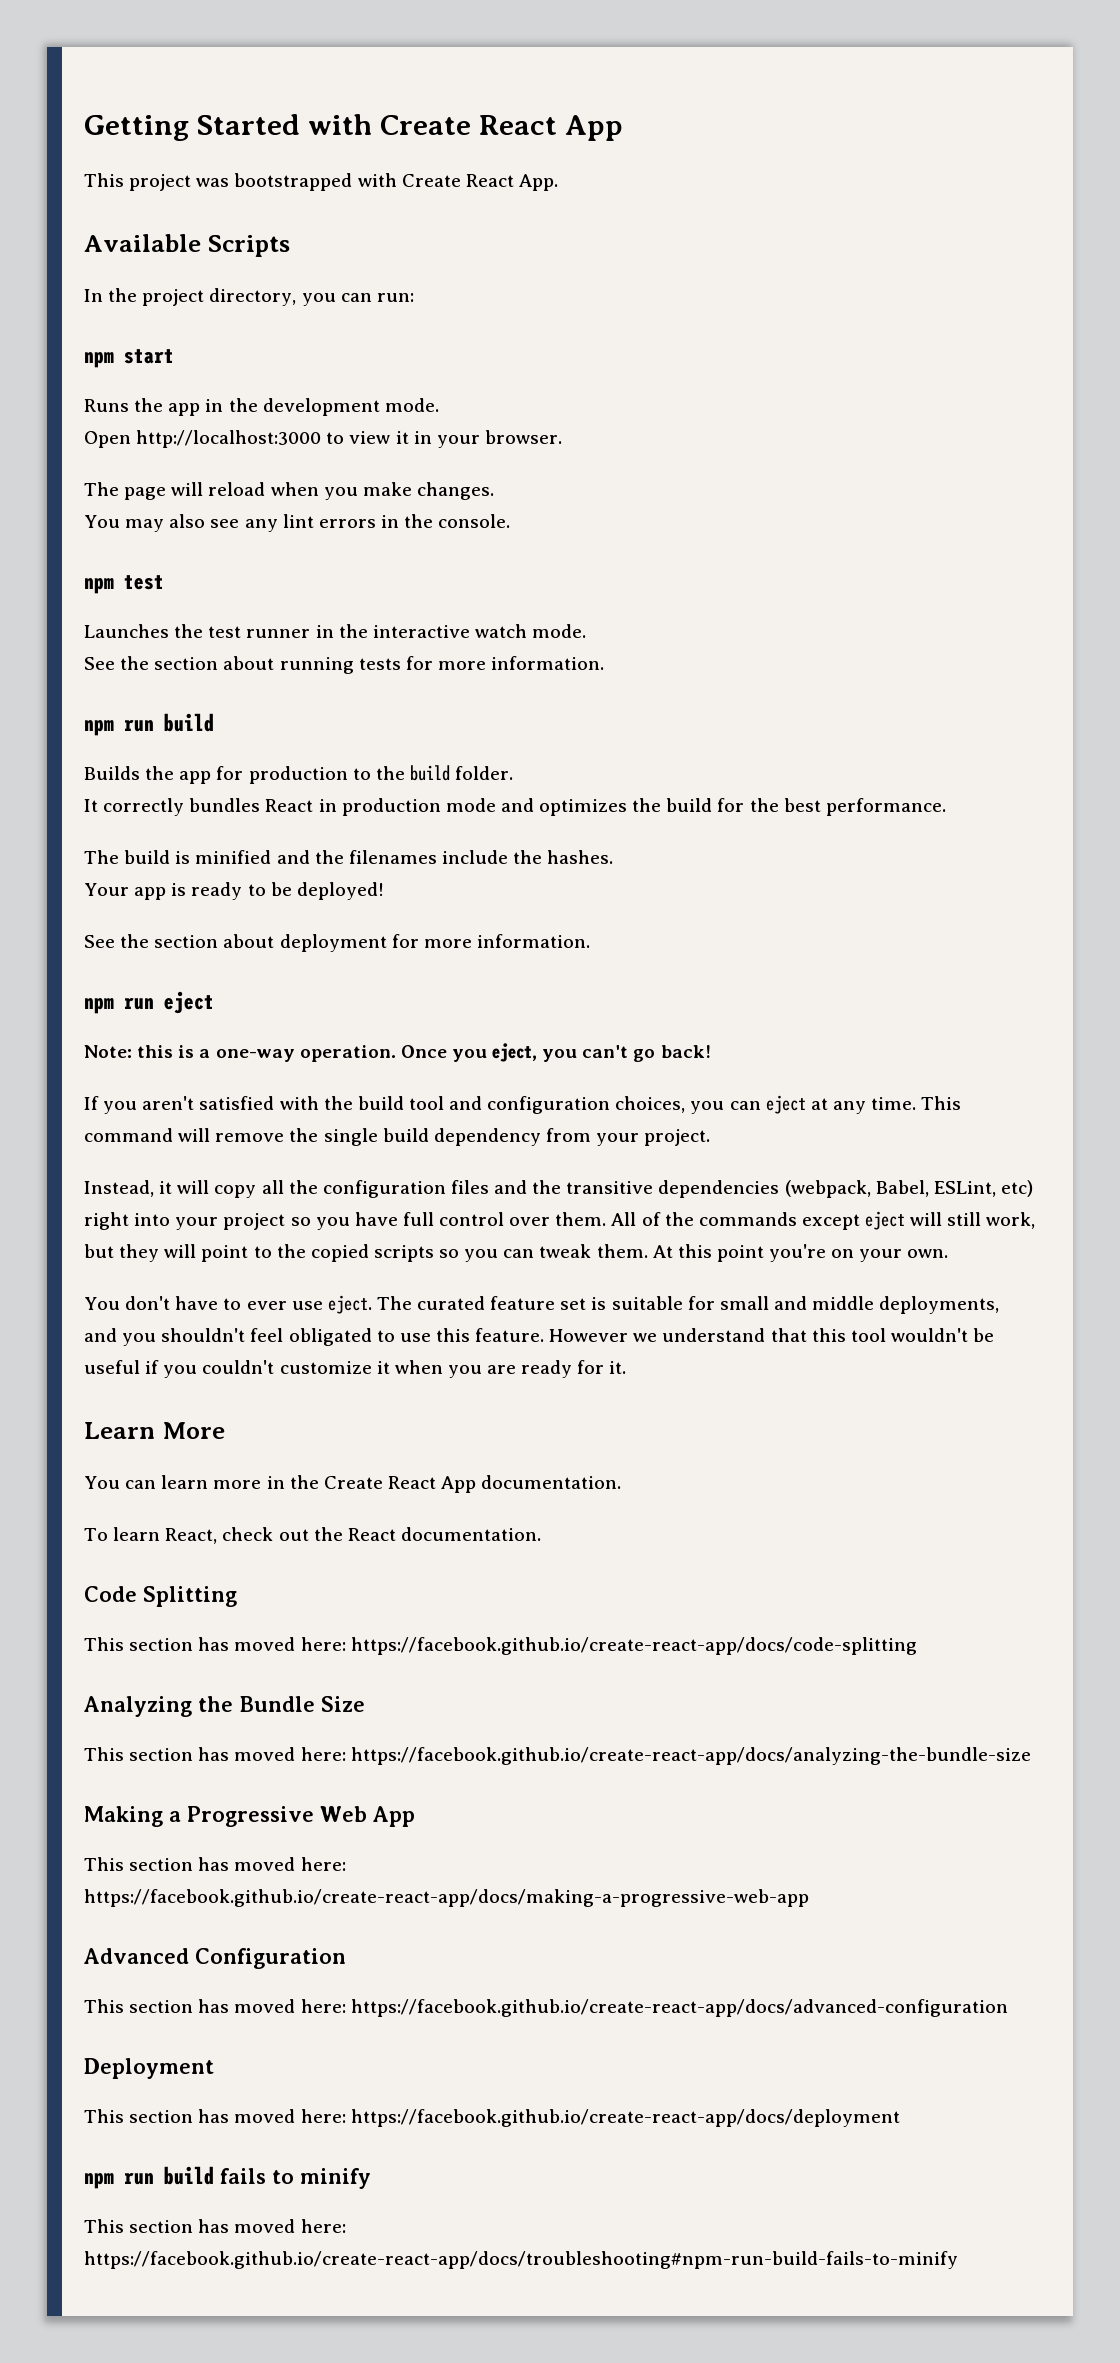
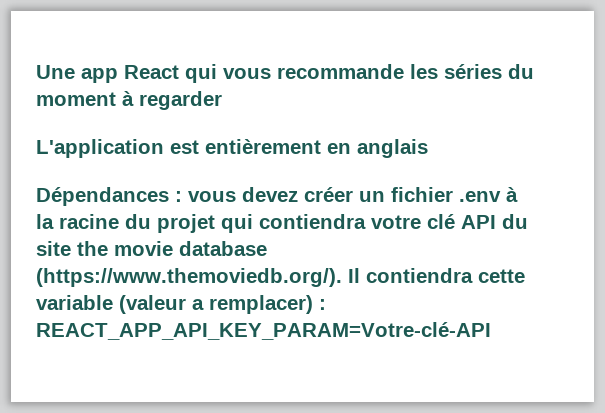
[84,114,623,141] [84,173,558,191] [84,234,290,257] [84,288,414,306] [84,349,174,368] [84,398,439,416] [84,430,562,448] [84,482,494,500] [84,514,511,532] [84,575,164,594] [84,624,587,638] [84,656,605,674] [84,713,214,736] [84,765,514,784] [84,798,946,816] [84,850,614,864] [84,882,384,900] [84,934,590,952] [84,991,214,1014] [84,1043,711,1062] [84,1095,962,1114] [84,1128,711,1146] [84,1180,1033,1198] [84,1211,1036,1230] [84,1244,949,1262] [84,1295,1000,1314] [84,1328,995,1346] [84,1360,627,1378] [84,1422,225,1439] [84,1475,622,1493] [84,1527,541,1544] [84,1586,237,1607] [84,1637,917,1655] [84,1696,365,1717] [84,1747,1031,1765] [84,1806,415,1827] [84,1857,346,1871] [84,1889,809,1907] [84,1948,346,1969] [84,1999,1008,2017] [84,2058,214,2079] [84,2109,900,2127] [84,2166,371,2189] [84,2219,346,2233] [84,2251,958,2269] Getting Started with Create React App // This project was bootstrapped with Create React App. // Available Scripts // In the project directory, you can run: // npm start // Runs the app in the development mode. // Open http://localhost:3000 to view it in your browser. // The page will reload when you make changes. // You may also see any lint errors in the console. // npm test // Launches the test runner in the interactive watch mode. // See the section about running tests for more information. // npm run build // Builds the app for production to the build folder. // It correctly bundles React in production mode and optimizes the build for the best performance. // The build is minified and the filenames include the hashes. // Your app is ready to be deployed! // See the section about deployment for more information. // npm run eject // Note: this is a one-way operation. Once you eject, you can't go back! // If you aren't satisfied with the build tool and configuration choices, you can eject at any time. This command will remove the single build dependency from your project. // Instead, it will copy all the configuration files and the transitive dependencies (webpack, Babel, ESLint, etc) right into your project so you have full control over them. All of the commands except eject will still work, but they will point to the copied scripts so you can tweak them. At this point you're on your own. // You don't have to ever use eject. The curated feature set is suitable for small and middle deployments, and you shouldn't feel obligated to use this feature. However we understand that this tool wouldn't be useful if you couldn't customize it when you are ready for it. // Learn More // You can learn more in the Create React App documentation. // To learn React, check out the React documentation. // Code Splitting // This section has moved here: https://facebook.github.io/create-react-app/docs/code-splitting // Analyzing the Bundle Size // This section has moved here: https://facebook.github.io/create-react-app/docs/analyzing-the-bundle-size // Making a Progressive Web App // This section has moved here: https://facebook.github.io/create-react-app/docs/making-a-progressive-web-app // Advanced Configuration // This section has moved here: https://facebook.github.io/create-react-app/docs/advanced-configuration // Deployment // This section has moved here: https://facebook.github.io/create-react-app/docs/deployment // npm run build fails to minify // This section has moved here: https://facebook.github.io/create-react-app/docs/troubleshooting#npm-run-build-fails-to-minify -> [36,64,534,83] [36,91,222,110] [36,139,428,158] [36,187,518,206] [36,214,528,233] [36,241,267,256] [36,268,525,287] [36,295,326,314] [36,322,491,340] Une app React qui vous recommande les séries du moment à regarder // L'application est entièrement en anglais // Dépendances : vous devez créer un fichier .env à la racine du projet qui contiendra votre clé API du site the movie database (https://www.themoviedb.org/). Il contiendra cette variable (valeur a remplacer) : REACT_APP_API_KEY_PARAM=Votre-clé-API

